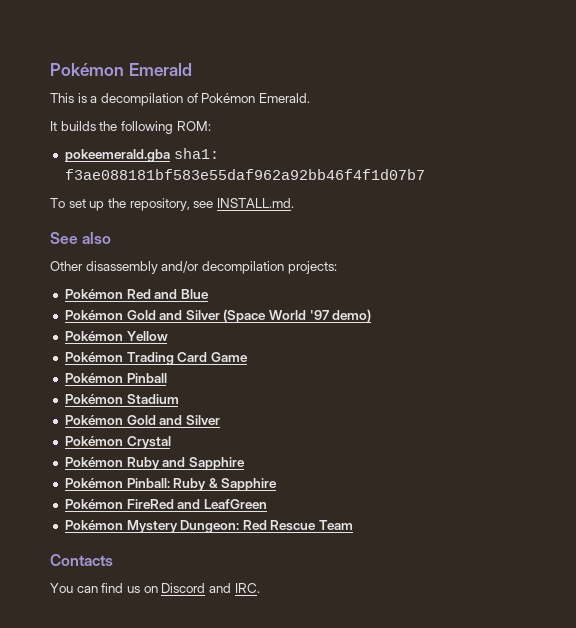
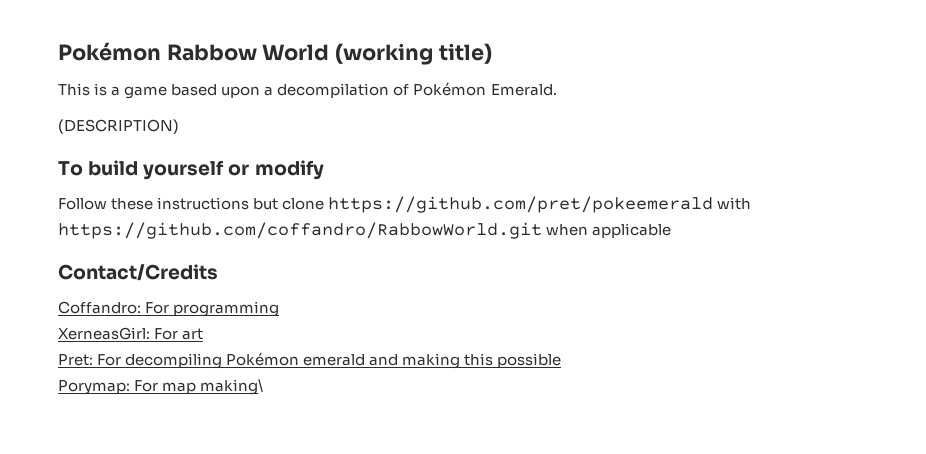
[50,63,192,76] Pokémon Emerald -> [58,42,492,65] Pokémon Rabbow World (working title)
(98, 99) none -> [124,84,274,99] game based upon a
[50,121,211,134] [64,148,219,162] [64,169,425,180] [50,198,294,211] [50,232,112,244] [50,261,337,274] [64,289,209,299] [64,309,372,323] [64,331,168,341] [64,352,248,365] [64,373,167,383] [64,394,179,404] [64,415,220,425] [64,436,171,449] [64,457,245,470] [64,478,278,491] [64,499,267,509] [64,520,354,533] [50,554,113,566] [50,583,260,593] It builds the following ROM: // pokeemerald.gba sha1: f3ae088181bf583e55daf962a92bb46f4f1d07b7 // To set up the repository, see INSTALL.md. // See also // Other disassembly and/or decompilation projects: // Pokémon Red and Blue // Pokémon Gold and Silver (Space World '97 demo) // Pokémon Yellow // Pokémon Trading Card Game // Pokémon Pinball // Pokémon Stadium // Pokémon Gold and Silver // Pokémon Crystal // Pokémon Ruby and Sapphire // Pokémon Pinball: Ruby & Sapphire // Pokémon FireRed and LeafGreen // Pokémon Mystery Dungeon: Red Rescue Team // Contacts // You can find us on Discord and IRC. -> [58,119,179,134] [58,160,324,180] [58,196,752,213] [58,222,672,239] [58,264,218,281] [58,301,280,317] [58,327,204,340] [58,352,562,369] [58,379,264,395] (DESCRIPTION) // To build yourself or modify // Follow these instructions but clone https://github.com/pret/pokeemerald with https://github.com/coffandro/RabbowWorld.git when applicable // Contact/Credits // Coffandro: For programming // XerneasGirl: For art // Pret: For decompiling Pokémon emerald and making this possible // Porymap: For map making\

